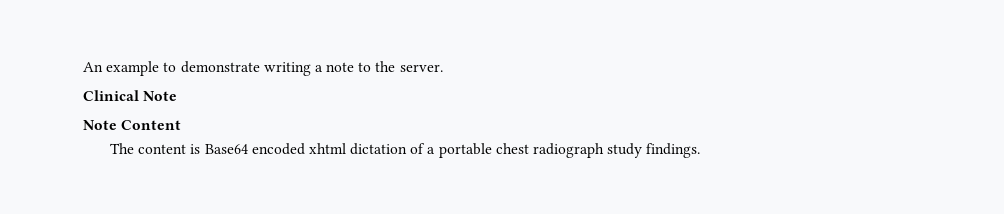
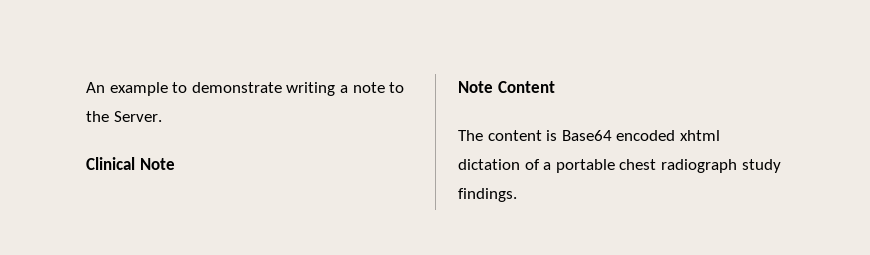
[399,64,443,72] server. -> [113,111,162,122] Server.

